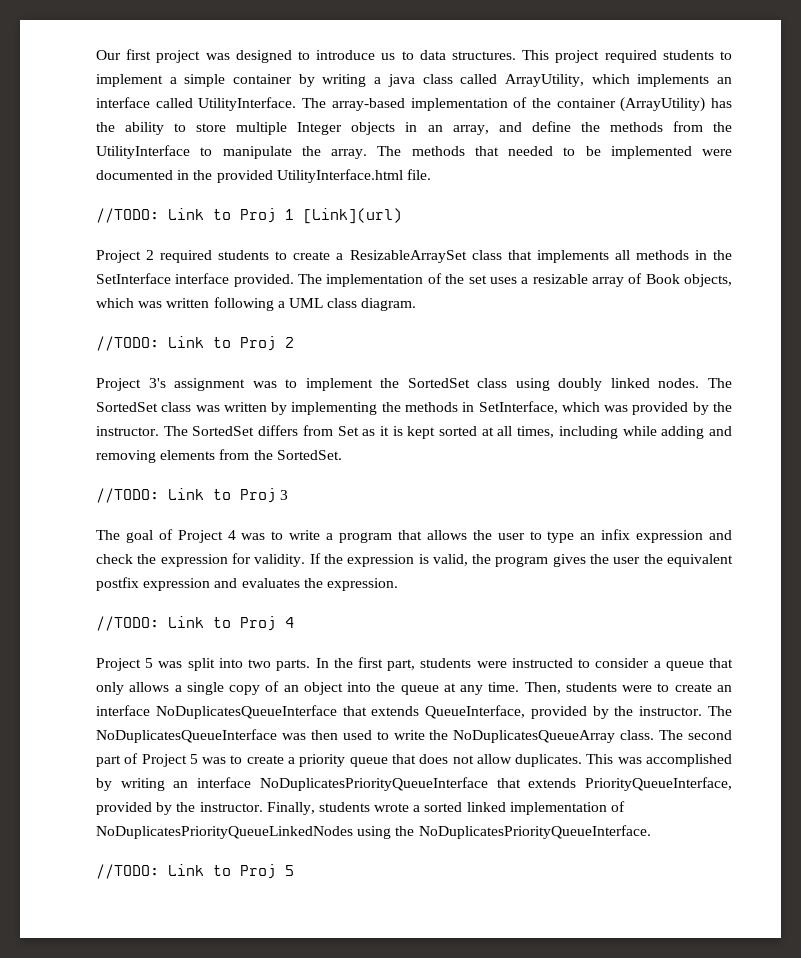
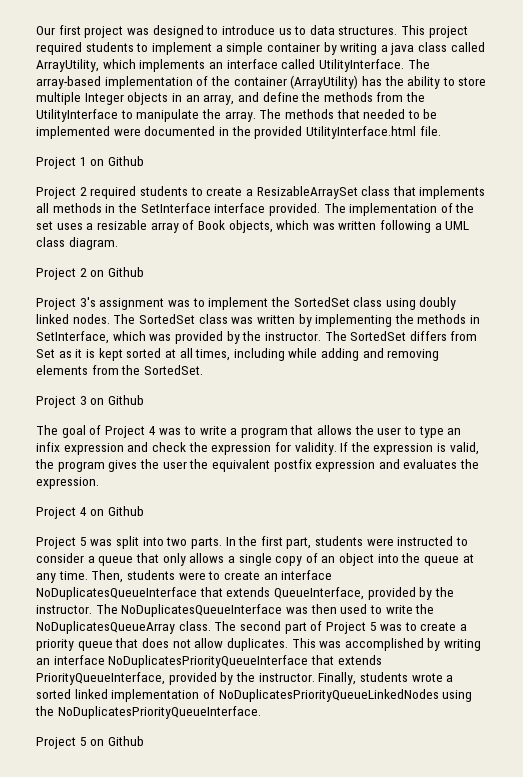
[96,208,402,224] //TODO: Link to Proj 1 [Link](url) -> [36,156,144,169] Project 1 on Github
[96,336,294,351] //TODO: Link to Proj 2 -> [36,267,144,280] Project 2 on Github
[96,488,276,503] //TODO: Link to Proj -> [36,396,76,408] Project
(289, 495) none -> [90,395,144,405] on Github
[96,616,294,631] //TODO: Link to Proj 4 -> [36,506,144,519] Project 4 on Github
[96,864,294,879] //TODO: Link to Proj 5 -> [36,736,144,749] Project 5 on Github

